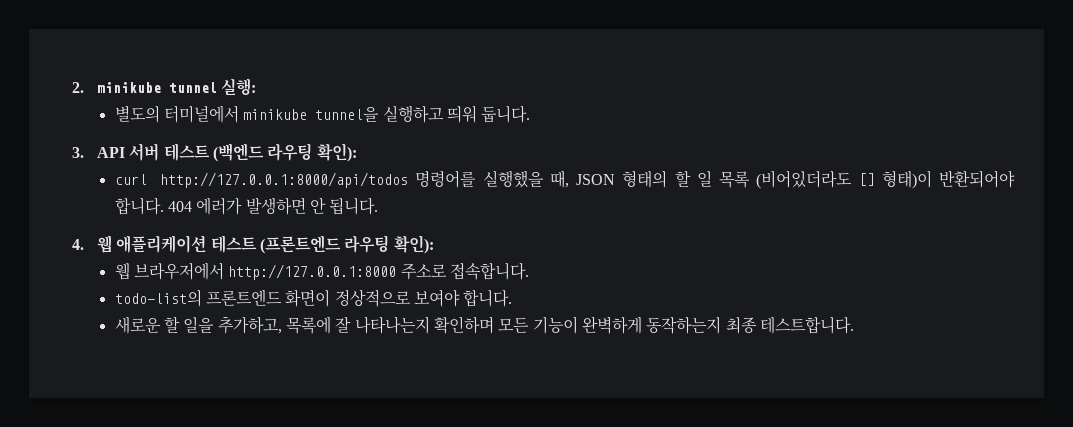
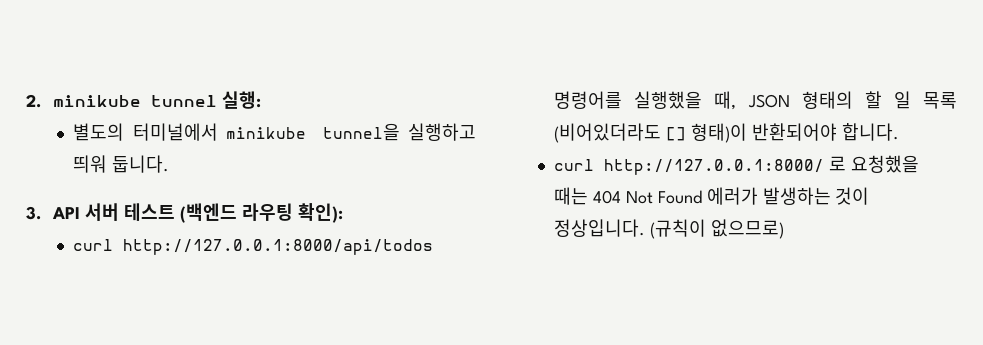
[168,197,379,215] [72,235,434,254] [114,262,530,280] [114,289,513,307] [114,316,854,334] 404 에러가 발생하면 안 됩니다. // 4. 웹 애플리케이션 테스트 (프론트엔드 라우팅 확인): // 웹 브라우저에서 http://127.0.0.1:8000 주소로 접속합니다. // todo-list의 프론트엔드 화면이 정상적으로 보여야 합니다. // 새로운 할 일을 추가하고, 목록에 잘 나타나는지 확인하며 모든 기능이 완벽하게 동작하는지 최종 테스트합니다. -> [554,155,919,175] [554,187,870,205] [554,219,784,239] // curl http://127.0.0.1:8000/ 로 요청했을 때는 404 Not Found 에러가 발생하는 것이 정상입니다. (규칙이 없으므로)

